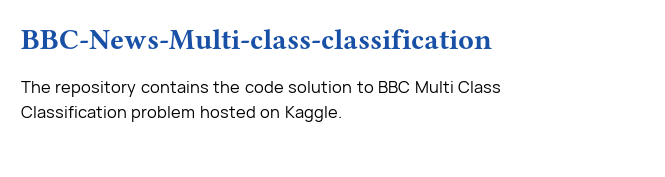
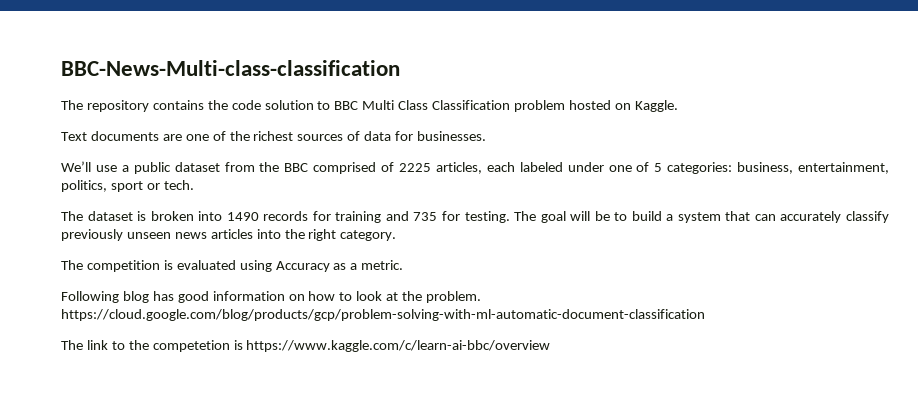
(342, 114) none -> [61,131,487,141] [61,161,889,174] [61,180,194,192] [61,211,889,223] [61,229,397,241] [61,260,404,272] [61,291,482,303] [61,309,705,321] [61,340,551,352] // Text documents are one of the richest sources of data for businesses. // We’ll use a public dataset from the BBC comprised of 2225 articles, each labeled under one of 5 categories: business, entertainment, politics, sport or tech. // The dataset is broken into 1490 records for training and 735 for testing. The goal will be to build a system that can accurately classify previously unseen news articles into the right category. // The competition is evaluated using Accuracy as a metric. // Following blog has good information on how to look at the problem. https://cloud.google.com/blog/products/gcp/problem-solving-with-ml-automatic-document-classification // The link to the competetion is https://www.kaggle.com/c/learn-ai-bbc/overview

